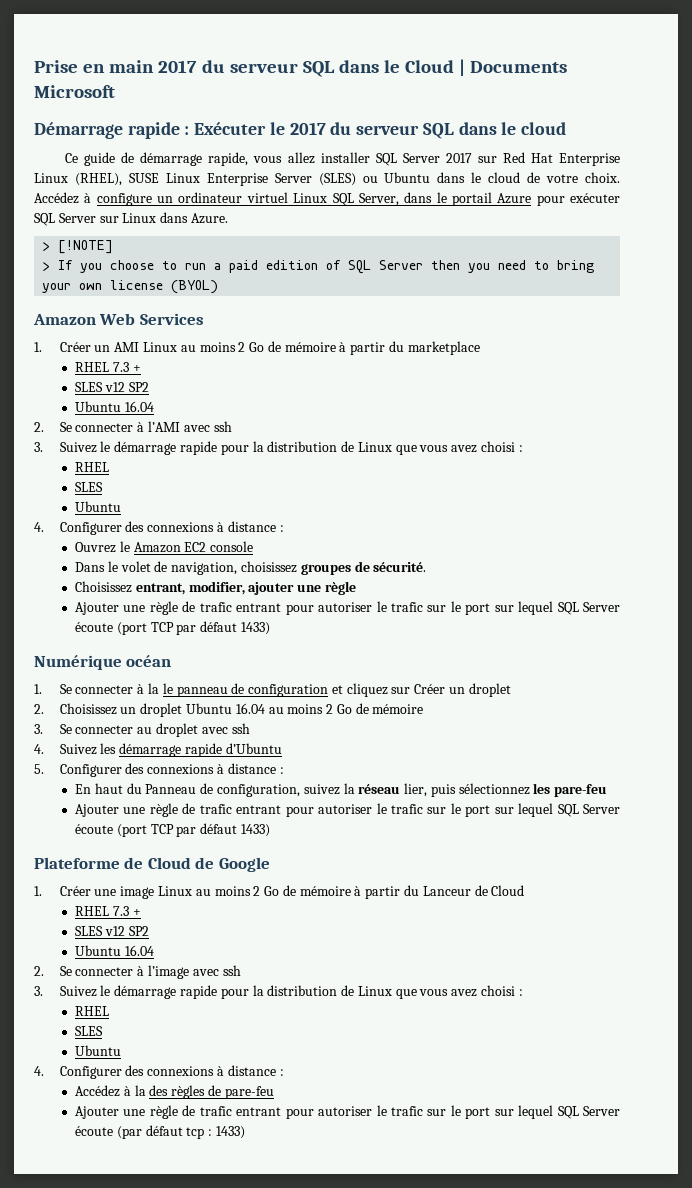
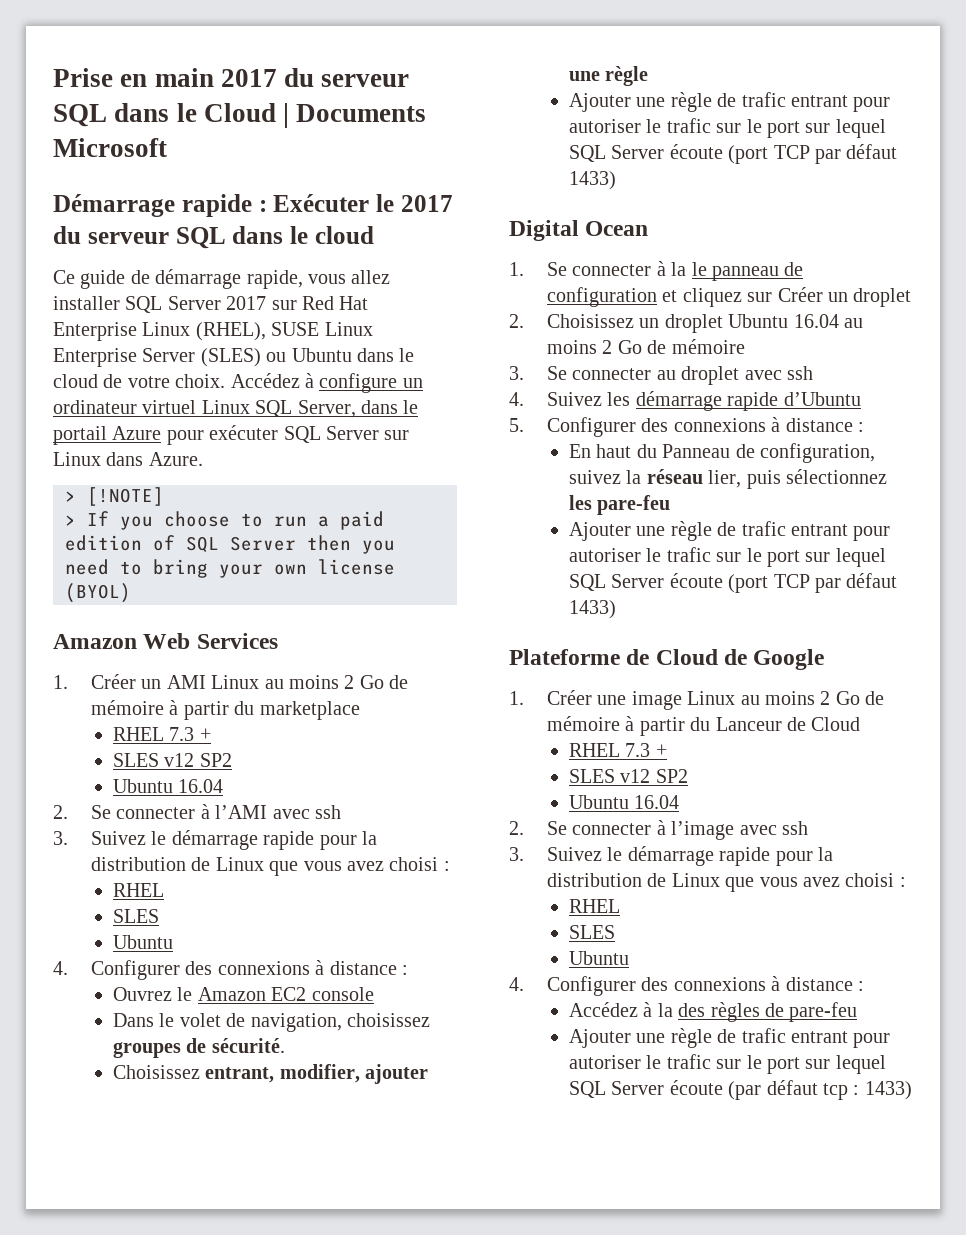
[34,655,172,670] Numérique océan -> [509,220,649,241] Digital Ocean

